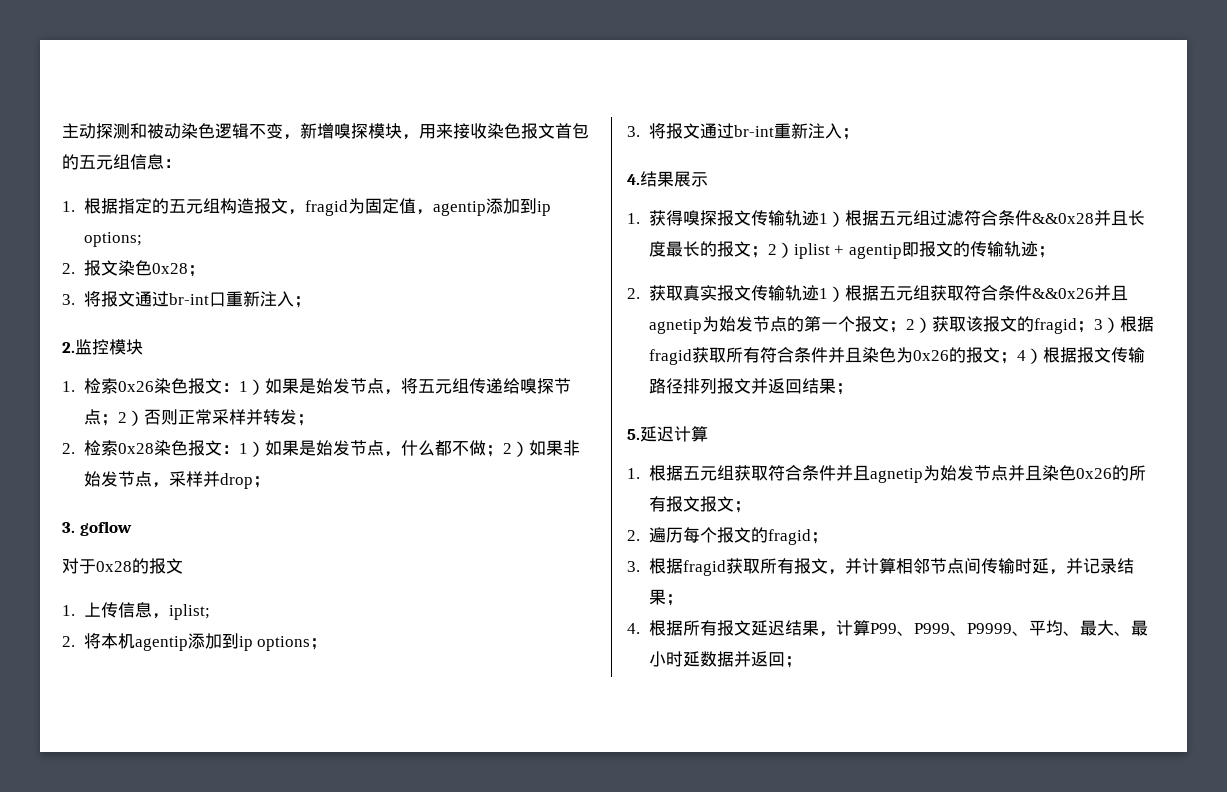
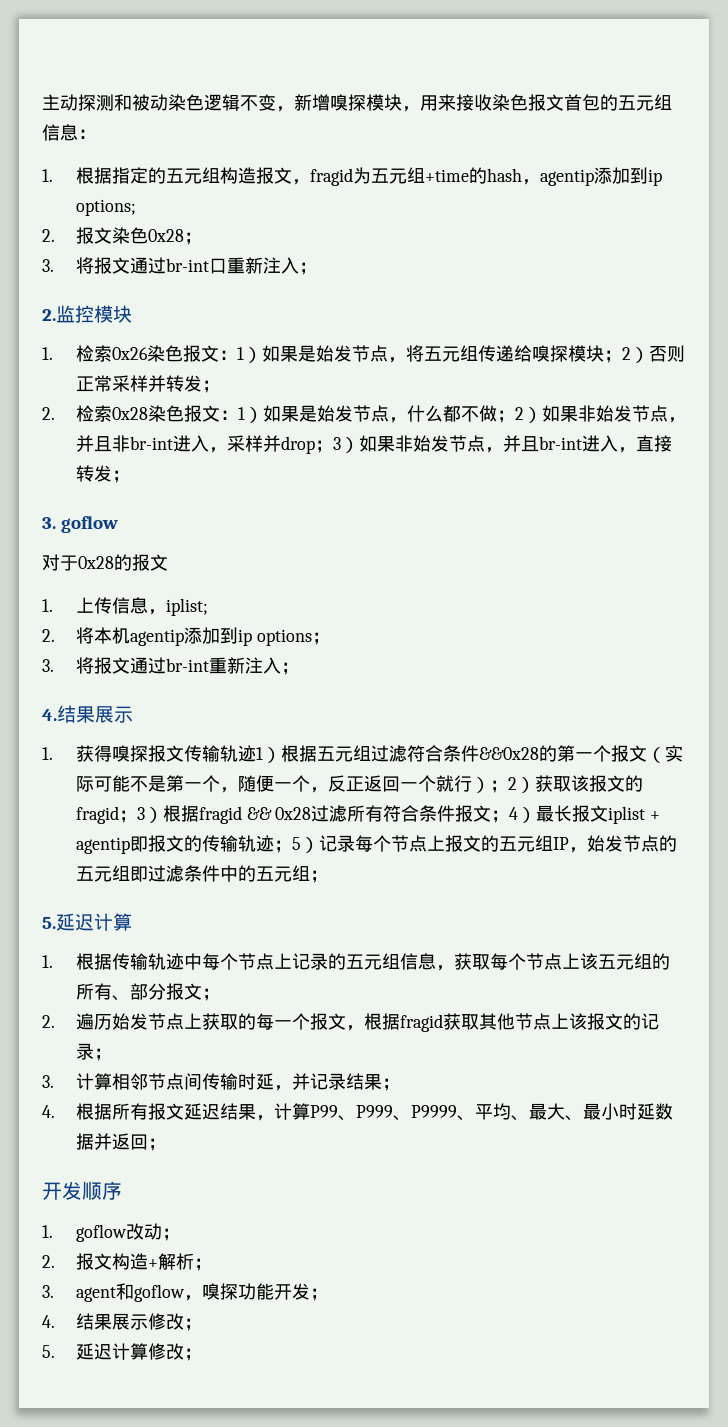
[364,198,416,214] 固定值 -> [370,167,522,184] 五元组+time的hash
[553,378,571,394] [83,409,101,425] 节点 -> [567,345,604,362] 模块
(169, 485) none -> [75,435,227,453] 并且非br-int进入，
(270, 482) none -> [332,435,672,453] [75,465,130,483] 3）如果非始发节点，并且br-int进入，直接转发；
[1093,210,1145,226] [648,241,1055,259] [627,285,1128,302] [648,316,889,334] 并且长度最长的报文；2）iplist + agentip即报文的传输轨迹； // 2.获取真实报文传输轨迹1）根据五元组获取符合条件&&0x26并且agnetip为始发节点的第一个报文 -> [538,745,683,763] [75,775,490,793] 的第一个报文（实际可能不是第一个，随便一个，反正返回一个就行）
[691,347,1145,364] [648,378,836,394] 获取所有符合条件并且染色为0x26的报文；4）根据报文传输路径排列报文并返回结果 -> [246,805,660,824] [75,835,677,854] [75,865,310,882] && 0x28过滤所有符合条件报文；4）最长报文iplist + agentip即报文的传输轨迹；5）记录每个节点上报文的五元组IP，始发节点的五元组即过滤条件中的五元组
[682,465,1146,483] [648,496,751,513] [627,527,828,545] [627,558,862,576] 五元组获取符合条件并且agnetip为始发节点并且染色0x26的所有报文报文； // 2.遍历每个报文的fragid； // 3.根据fragid获取所有报文，并 -> [111,953,670,971] [75,983,220,1001] [42,1013,659,1032] [75,1043,112,1061] [42,1075,54,1088] 传输轨迹中每个节点上记录的五元组信息，获取每个节点上该五元组的所有、部分报文； // 2.遍历始发节点上获取的每一个报文，根据fragid获取其他节点上该报文的记录； // 3.
(802, 662) none -> [42,1181,122,1200] [42,1223,180,1242] [42,1253,212,1271] [42,1283,328,1302] [42,1313,202,1331] [42,1343,202,1361] // 开发顺序 // 1. goflow改动； // 2.报文构造+解析； // 3. agent和goflow，嗅探功能开发； // 4.结果展示修改； // 5.延迟计算修改；

